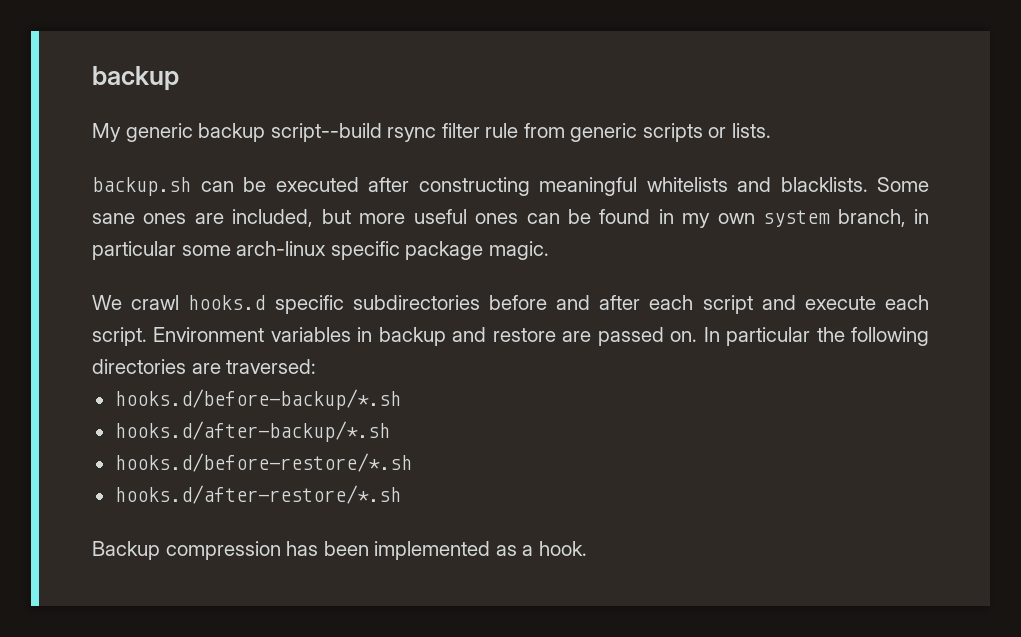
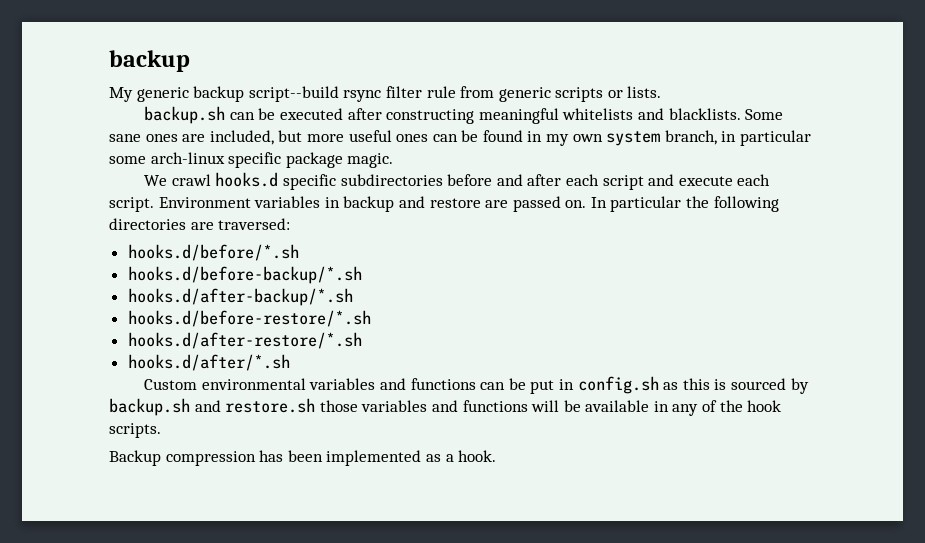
(317, 366) none -> [127,244,299,261] // hooks.d/before/*.sh
(401, 494) none -> [127,354,290,371] [144,376,809,394] [109,398,782,416] [109,423,161,438] // hooks.d/after/*.sh // Custom environmental variables and functions can be put in config.sh as this is sourced by backup.sh and restore.sh those variables and functions will be available in any of the hook scripts.

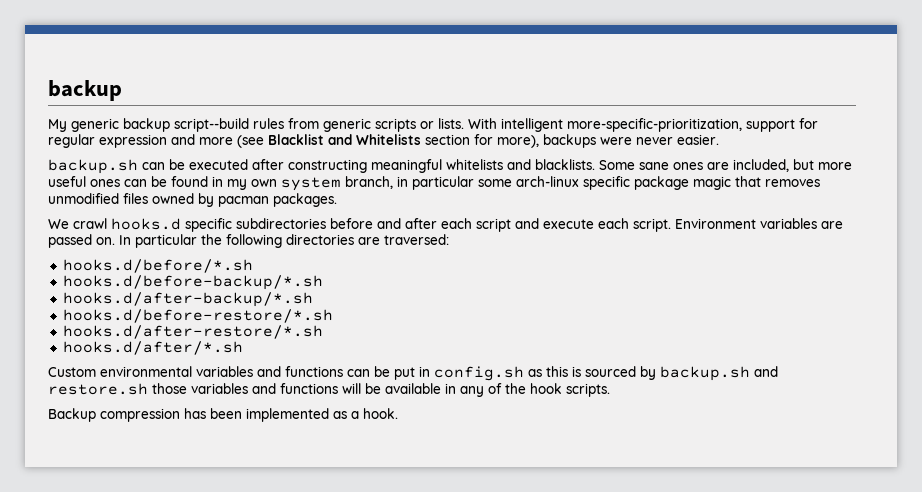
[343,86,456,102] rsync filter rule -> [253,118,284,129] rules
(662, 92) none -> [468,118,818,132] [48,134,719,148] With intelligent more-specific-prioritization, support for regular expression and more (see Blacklist and Whitelists section for more), backups were never easier.
[347,153,394,168] magic. -> [693,176,820,190] [48,193,337,207] magic that removes unmodified files owned by pacman packages.
[324,196,481,212] in backup and restore -> (817, 223) none

